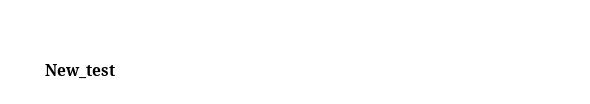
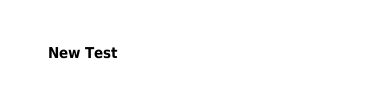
[45,64,115,79] New_test -> [48,47,118,59] New Test

